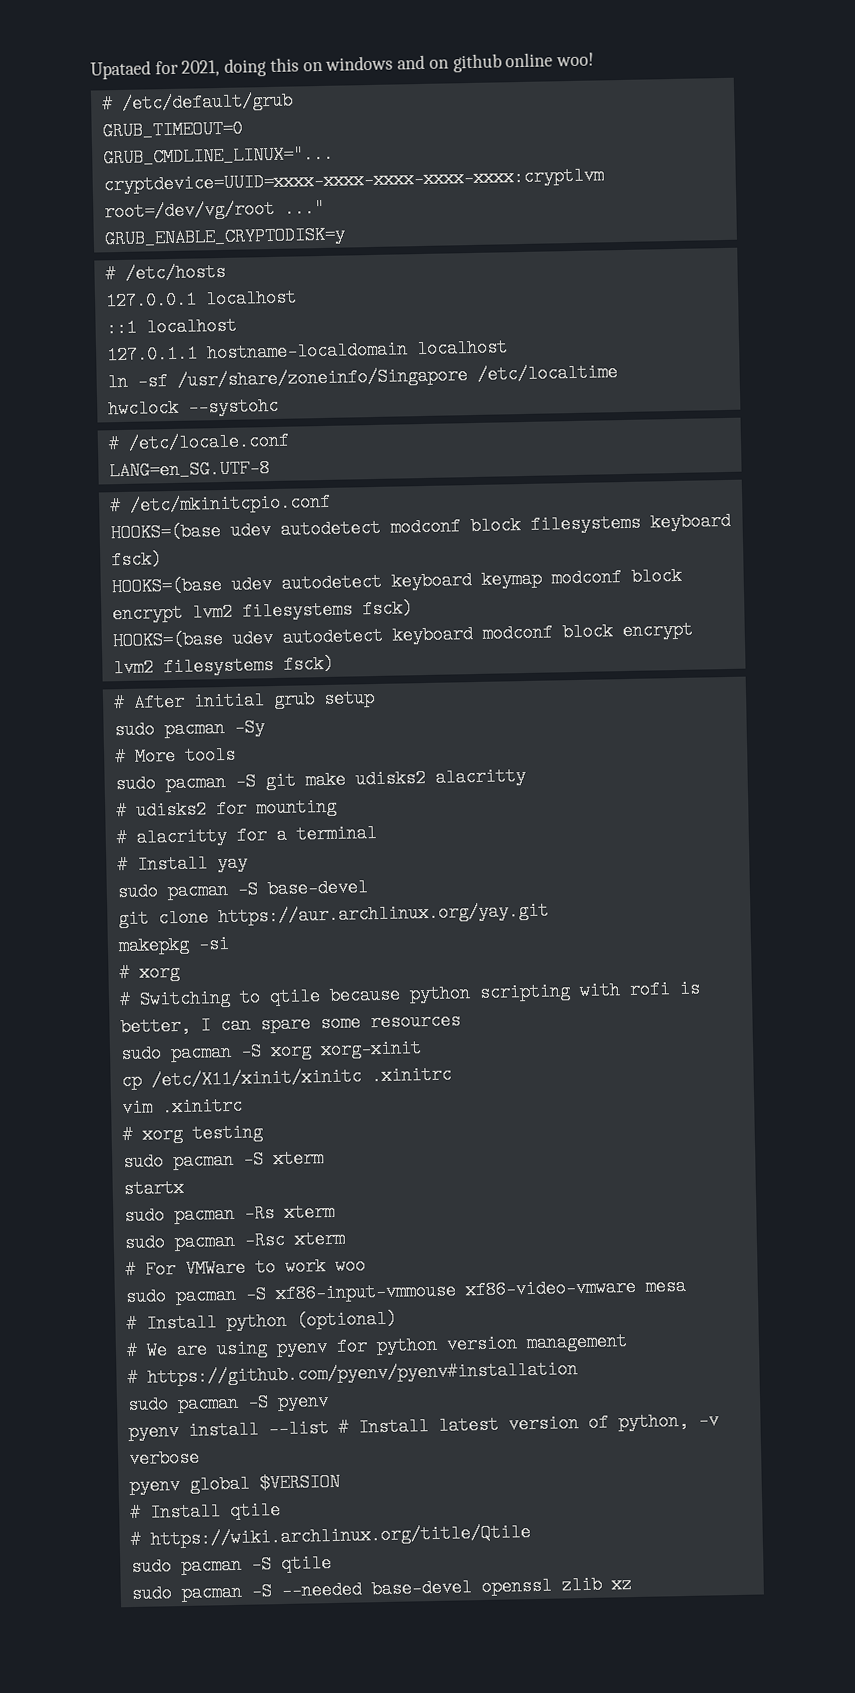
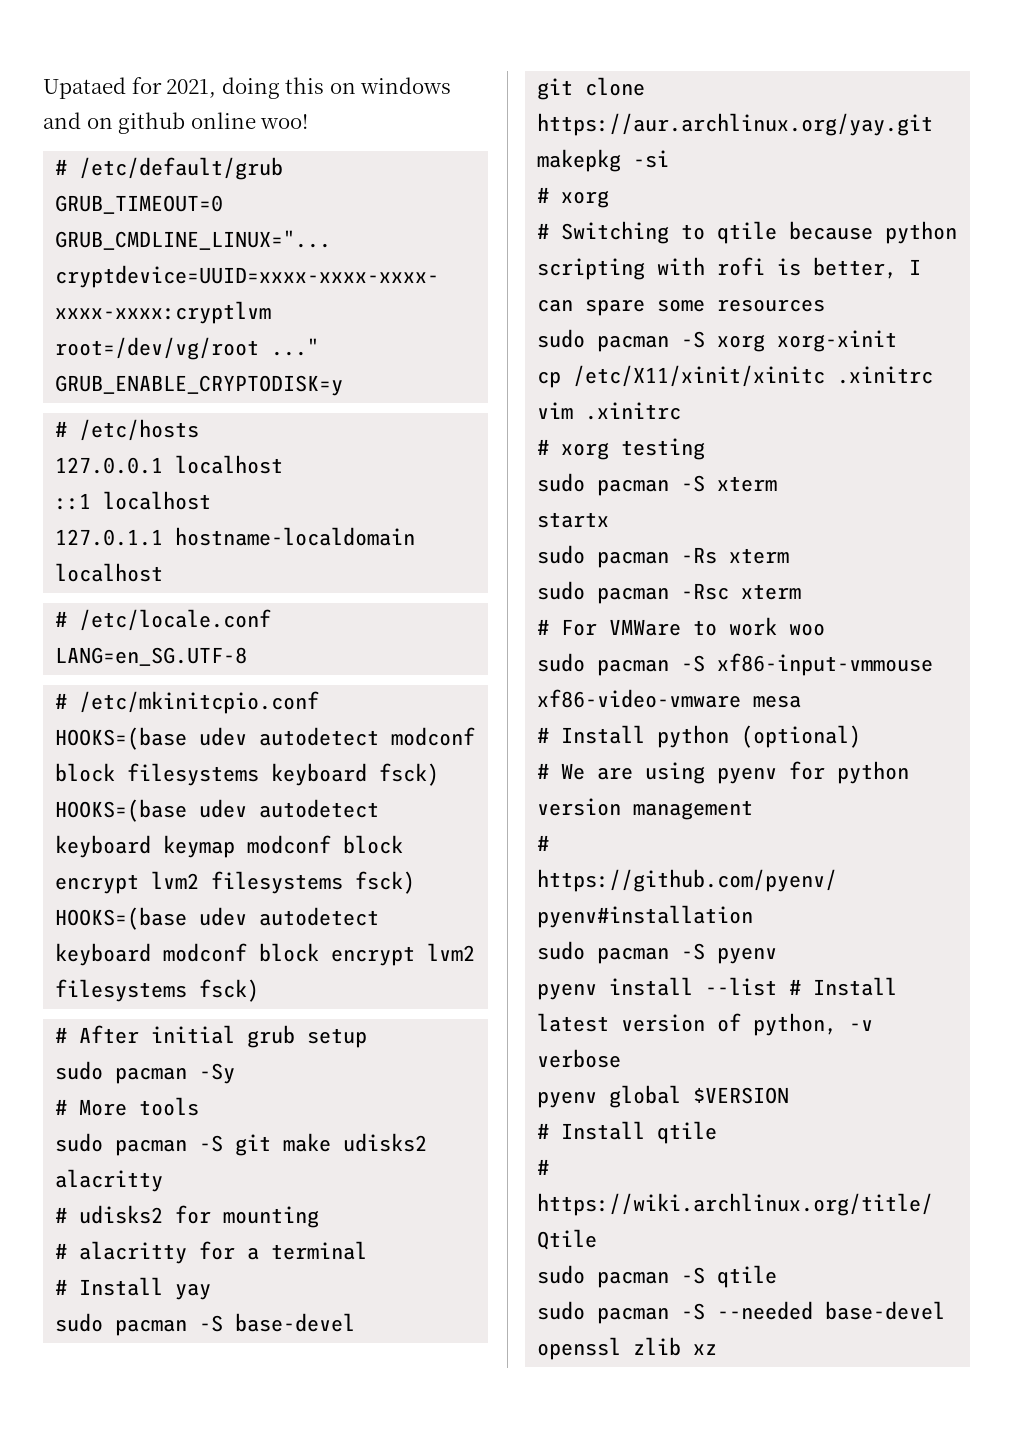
[106,363,618,392] [107,396,279,419] // ln -sf /usr/share/zoneinfo/Singapore /etc/localtime // hwclock --systohc -> (164, 572) none

